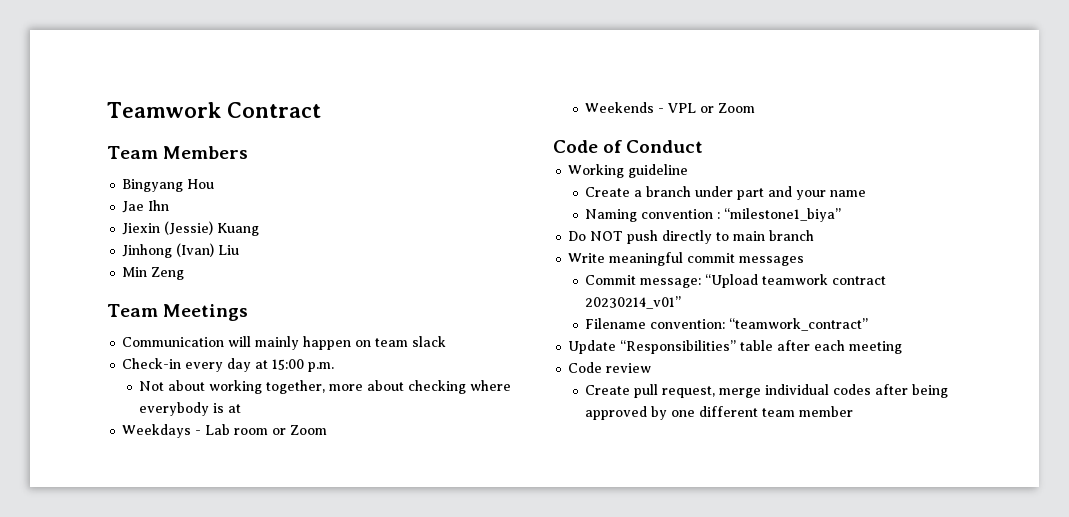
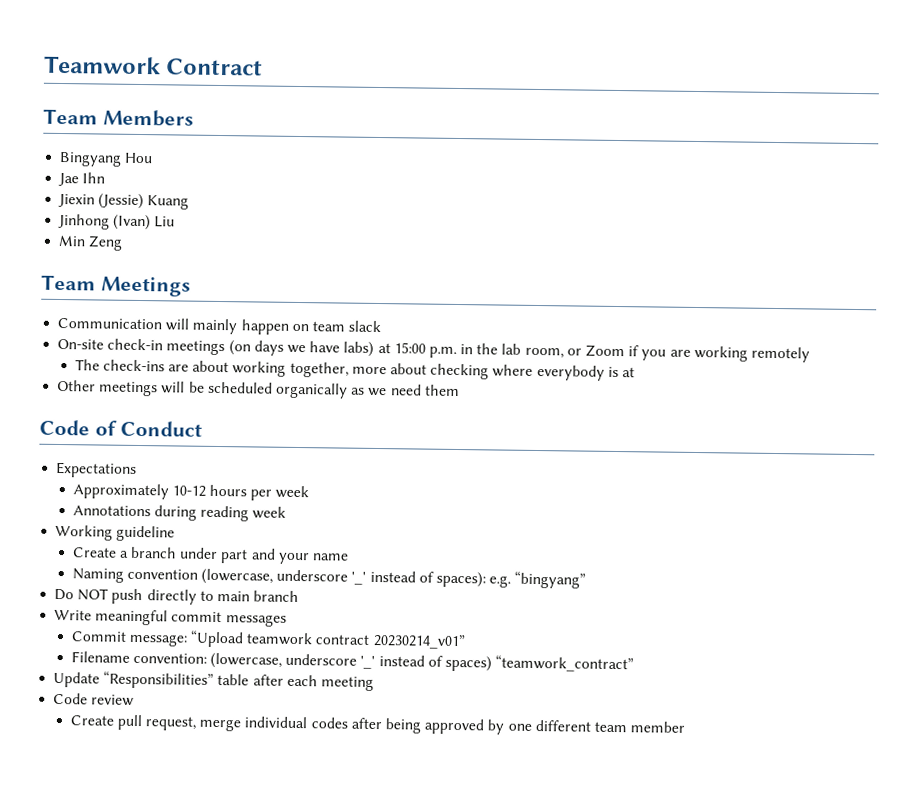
[122,358,335,372] [139,381,165,391] Check-in every day at 15:00 p.m. // Not -> [57,338,810,363] [74,359,190,372] On-site check-in meetings (on days we have labs) at 15:00 p.m. in the lab room, or Zoom if you are working remotely // The check-ins are
[122,424,328,438] [585,102,756,113] [553,140,704,153] Weekdays - Lab room or Zoom // Weekends - VPL or Zoom // Code of Conduct -> [57,379,460,399] [39,419,204,437] [55,461,138,478] [72,483,310,501] [72,505,287,522] Other meetings will be scheduled organically as we need them // Code of Conduct // Expectations // Approximately 10-12 hours per week // Annotations during reading week
[717,208,842,222] : “milestone1_biya” -> [201,568,587,589] (lowercase, underscore '_' instead of spaces): e.g. “bingyang”
(726, 324) none -> [210,652,493,672] (lowercase, underscore '_' instead of spaces)

